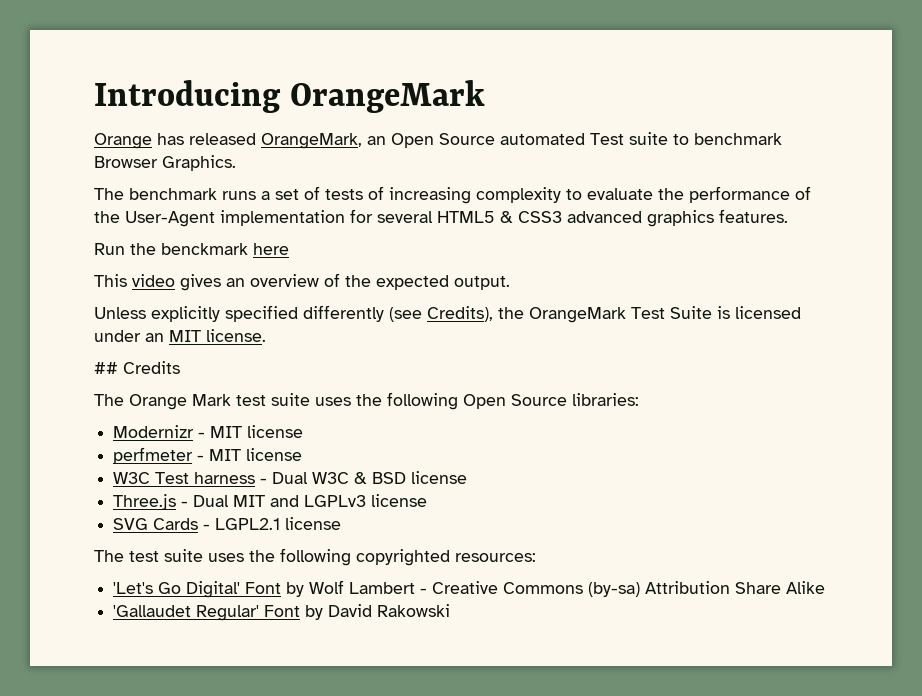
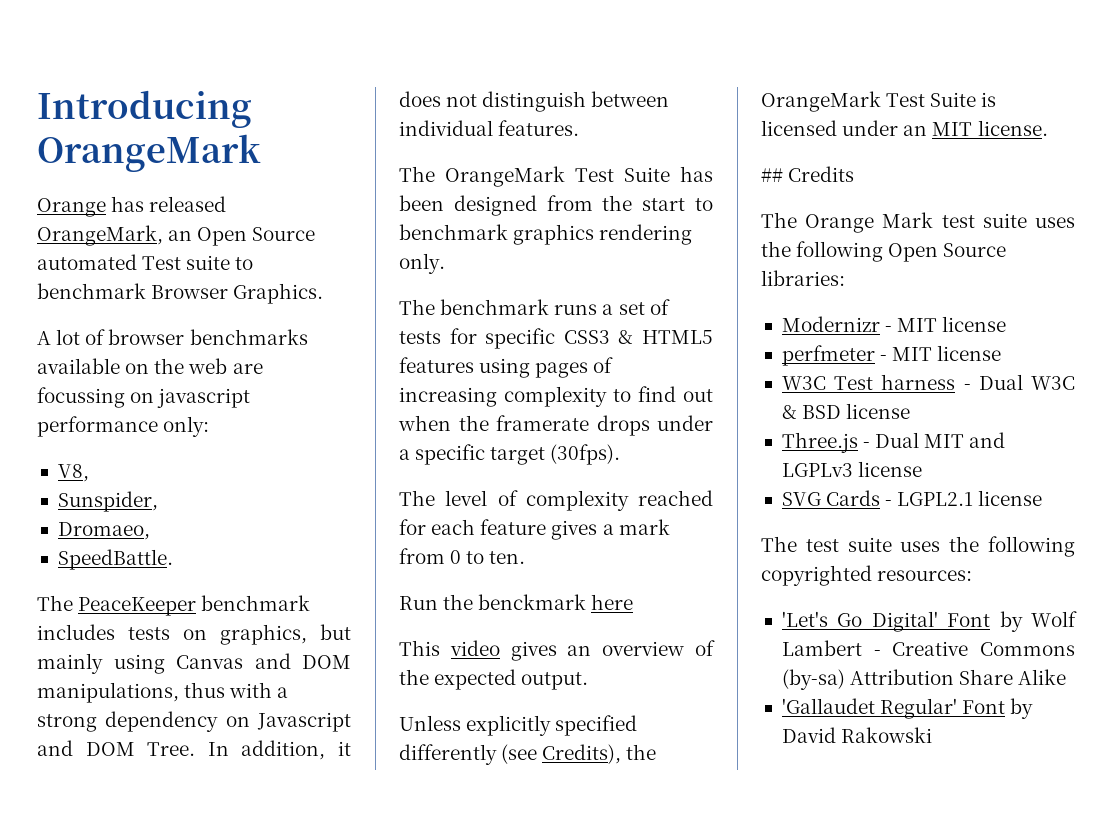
(236, 163) none -> [37,329,308,345] [37,358,263,374] [37,387,251,408] [37,416,210,437] [57,464,89,482] [57,491,158,512] [57,522,150,540] [57,549,173,570] [37,595,311,616] [37,624,351,645] [37,653,351,674] [37,682,289,703] [37,711,351,732] [37,740,351,760] [399,91,670,112] [399,120,580,136] [399,166,713,187] [399,195,713,216] [399,224,693,245] [399,253,445,274] // A lot of browser benchmarks available on the web are focussing on javascript performance only: // V8, // Sunspider, // Dromaeo, // SpeedBattle. // The PeaceKeeper benchmark includes tests on graphics, but mainly using Canvas and DOM manipulations, thus with a strong dependency on Javascript and DOM Tree. In addition, it does not distinguish between individual features. // The OrangeMark Test Suite has been designed from the start to benchmark graphics rendering only.
[368,186,811,204] [94,209,788,227] of increasing complexity to evaluate the performance of the User-Agent implementation for several HTML5 & CSS3 advanced graphics features. -> [449,328,713,349] [399,357,614,378] [399,386,713,407] [398,415,713,436] [399,444,621,465] [399,490,713,511] [399,519,670,540] [399,548,526,564] for specific CSS3 & HTML5 features using pages of increasing complexity to find out when the framerate drops under a specific target (30fps). // The level of complexity reached for each feature gives a mark from 0 to ten.

